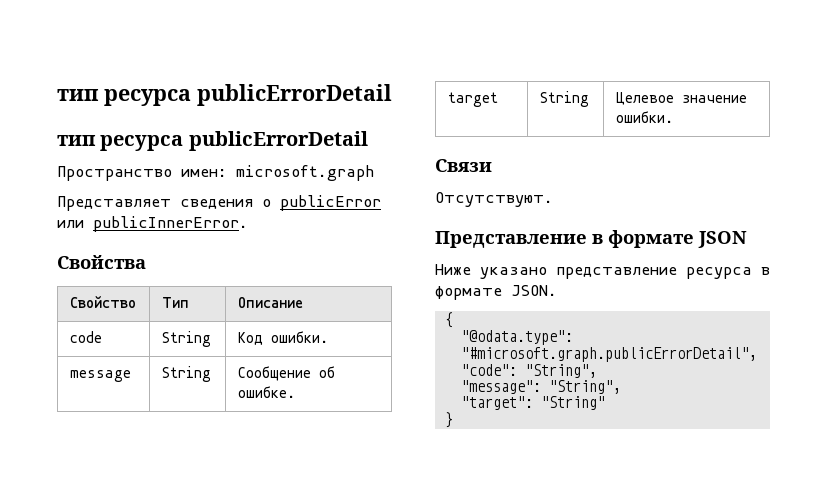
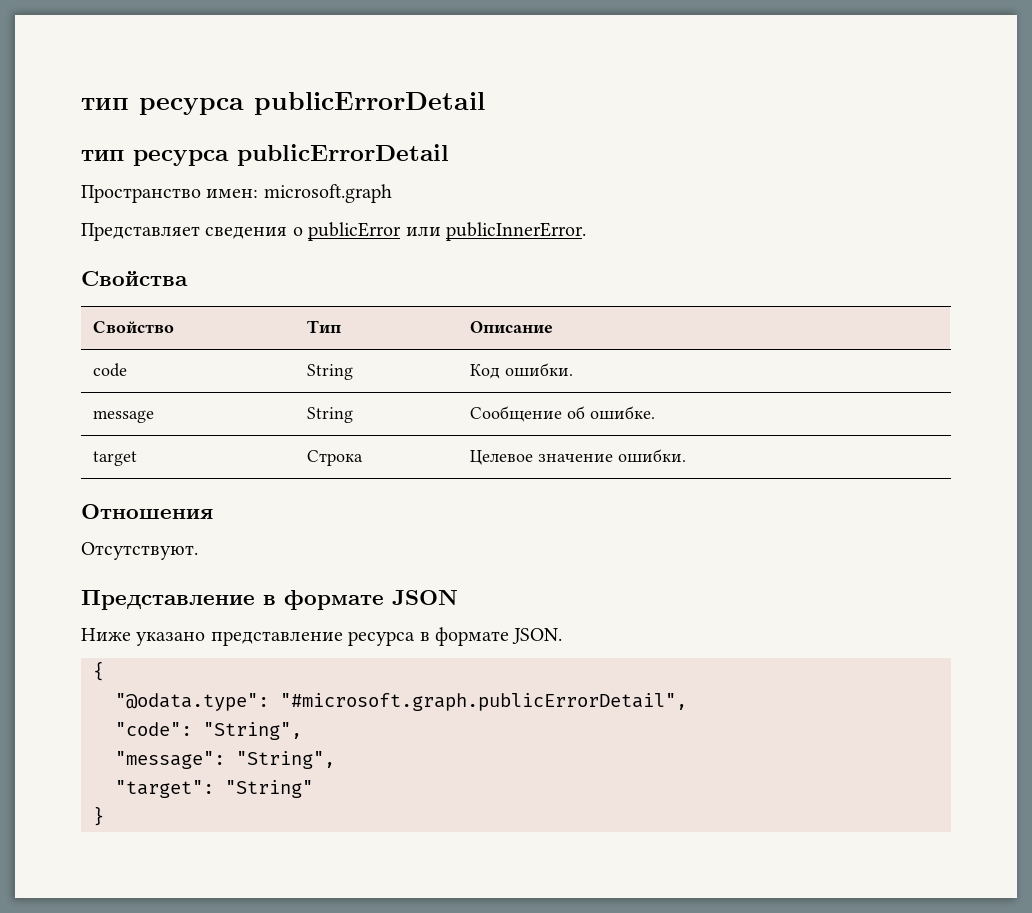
[539,91,589,107] String -> [307,450,364,466] Строка
[435,159,492,172] Связи -> [81,504,213,519] Отношения

